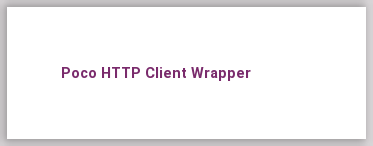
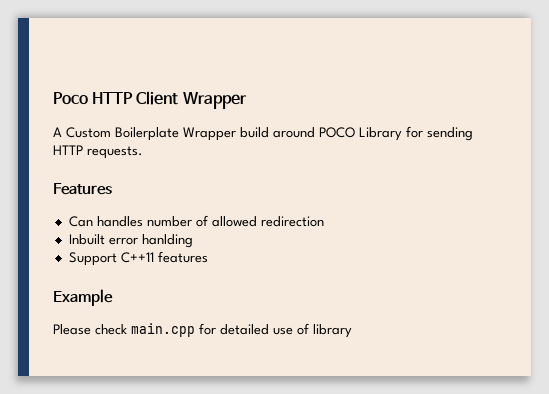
(251, 74) none -> [53,126,473,141] [53,145,143,159] [53,183,112,195] [68,215,324,227] [68,234,193,248] [68,251,208,266] [53,289,113,306] [53,323,352,338] // A Custom Boilerplate Wrapper build around POCO Library for sending HTTP requests. // Features // Can handles number of allowed redirection // Inbuilt error hanlding // Support C++11 features // Example // Please check main.cpp for detailed use of library

